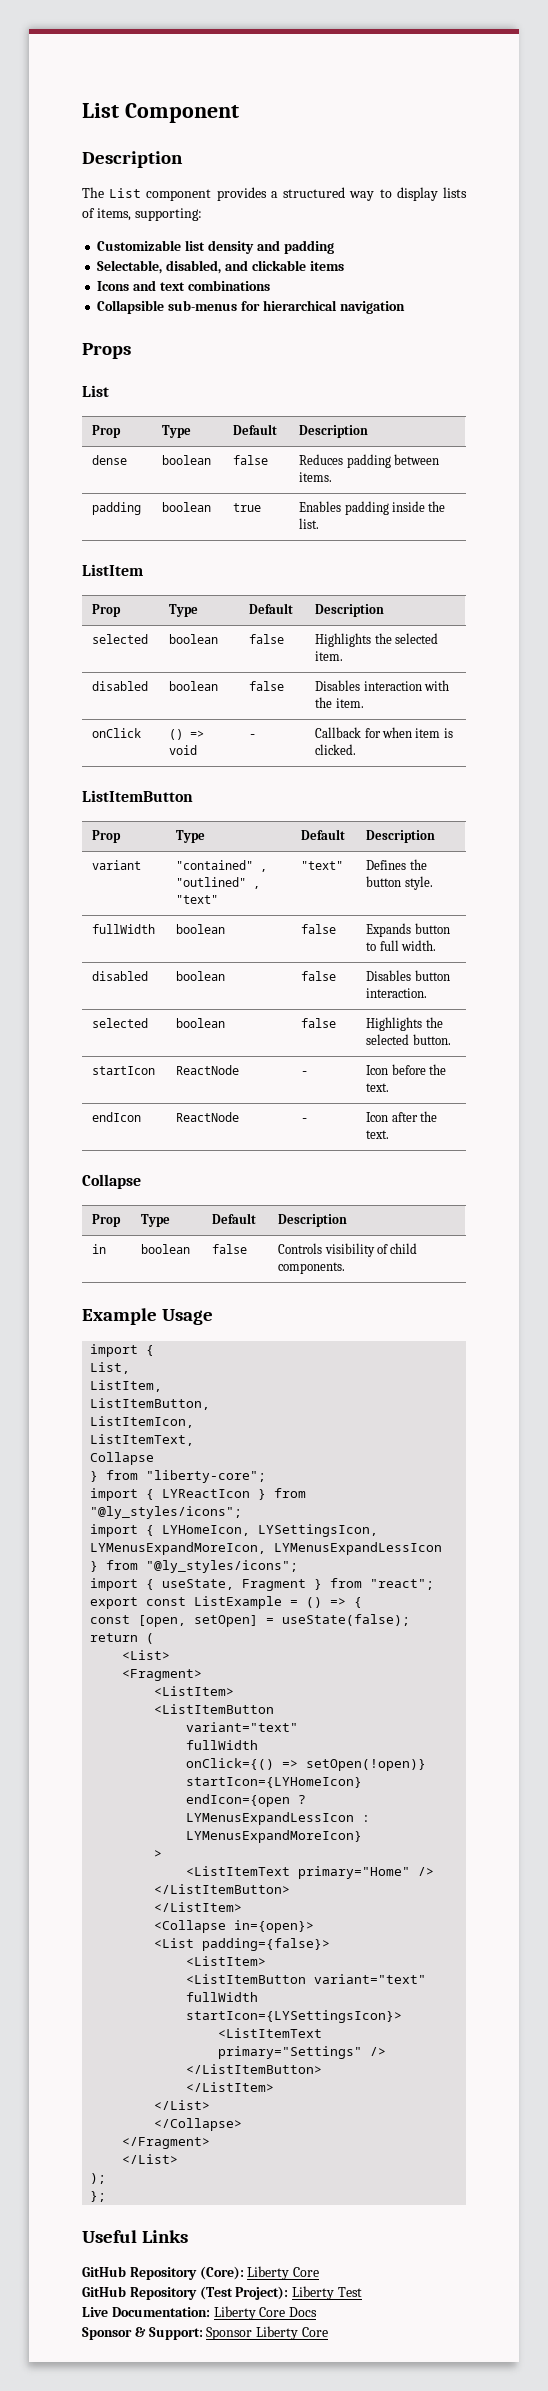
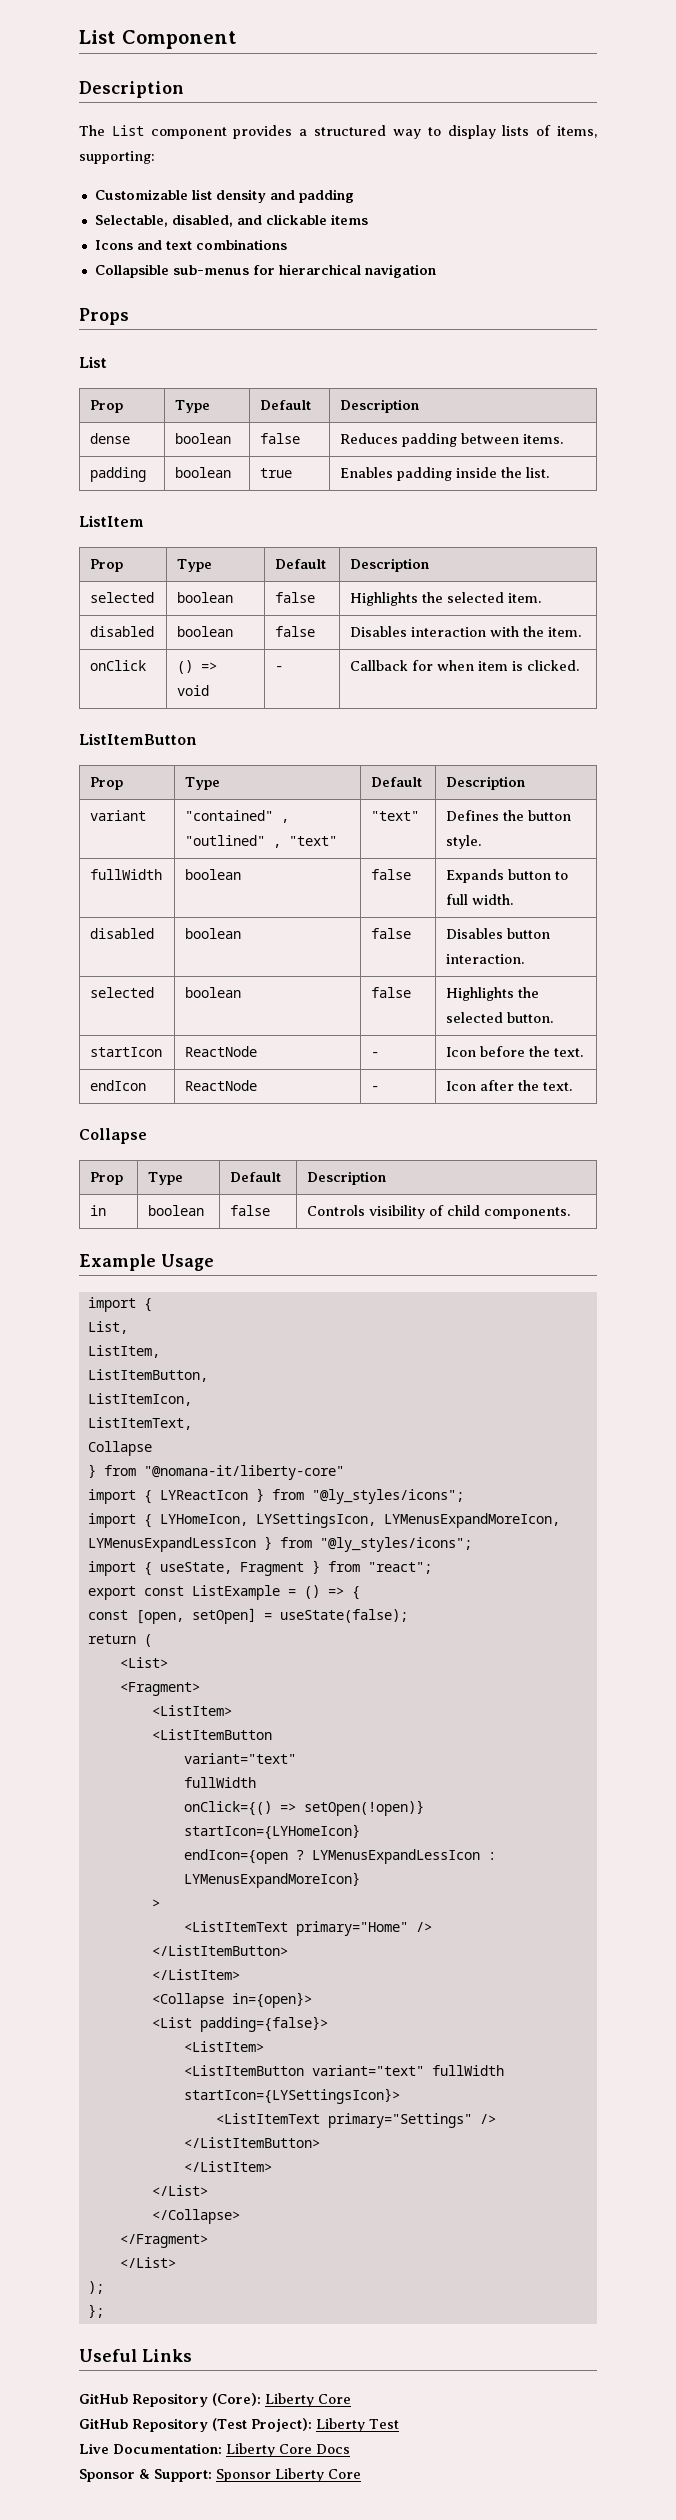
[146,1470,267,1483] "liberty-core"; -> [143,1465,344,1480] "@nomana-it/liberty-core"

